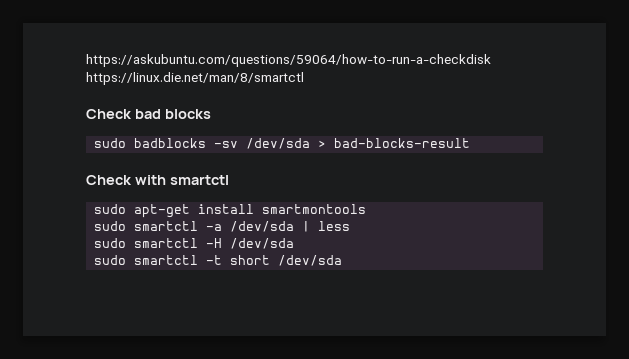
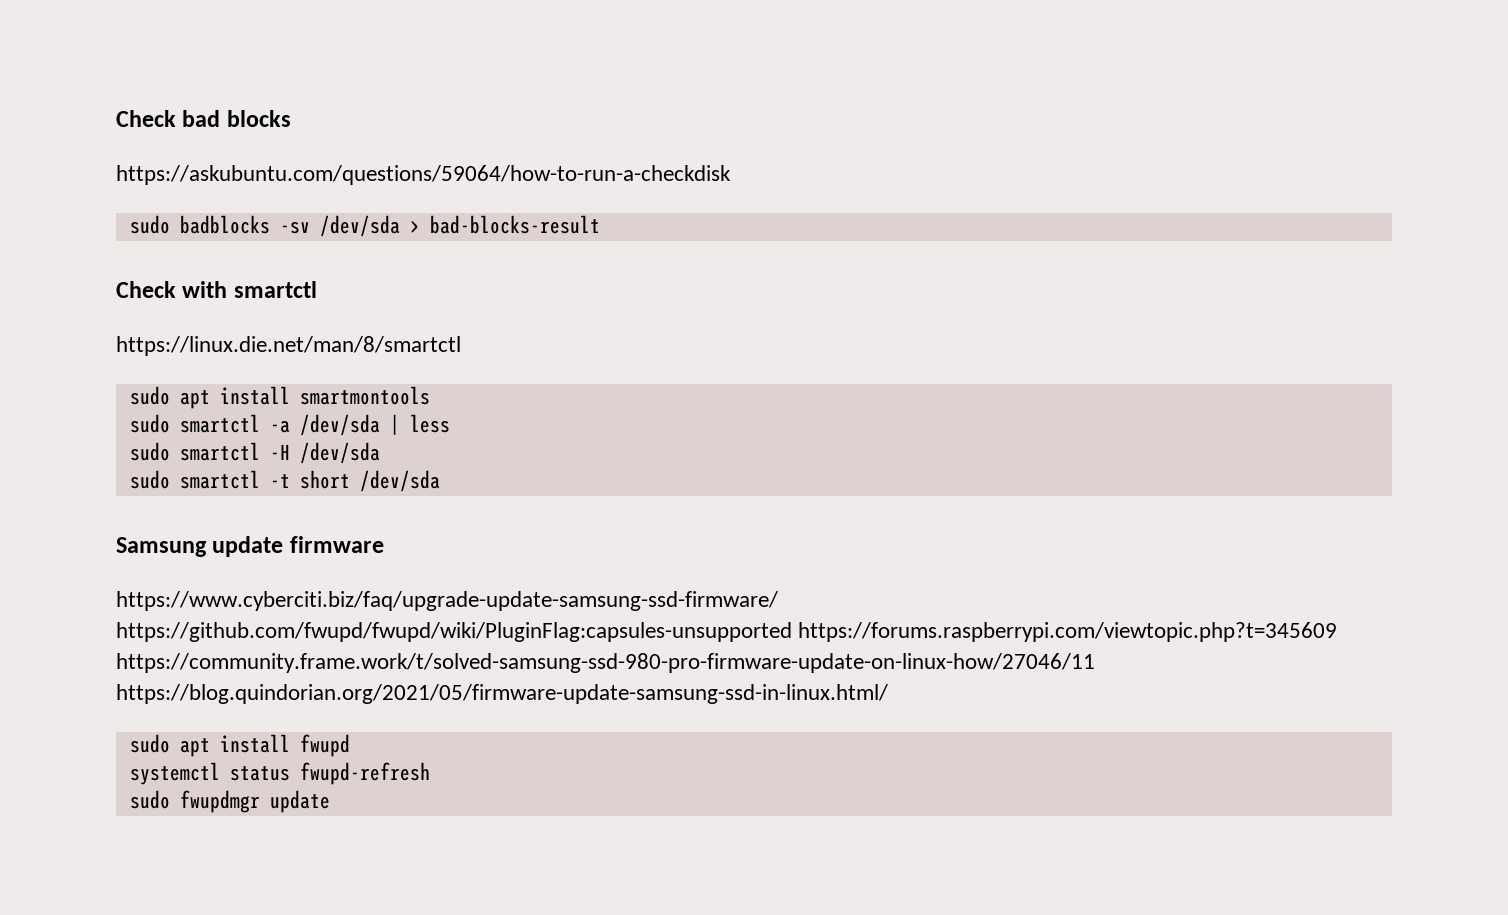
[86,54,491,67] [86,72,304,85] https://askubuntu.com/questions/59064/how-to-run-a-checkdisk https://linux.die.net/man/8/smartctl // -> (116, 118) none
(211, 114) none -> [116,165,731,185] // https://askubuntu.com/questions/59064/how-to-run-a-checkdisk
[94,204,191,218] // sudo apt-get -> [116,336,461,356] [129,386,210,409] // https://linux.die.net/man/8/smartctl // sudo apt
(343, 260) none -> [116,536,384,557] [116,591,778,611] [116,622,1338,642] [116,653,1095,673] [116,684,888,704] [129,734,350,757] [129,762,430,785] [129,790,330,813] // Samsung update firmware // https://www.cyberciti.biz/faq/upgrade-update-samsung-ssd-firmware/ https://github.com/fwupd/fwupd/wiki/PluginFlag:capsules-unsupported https://forums.raspberrypi.com/viewtopic.php?t=345609 https://community.frame.work/t/solved-samsung-ssd-980-pro-firmware-update-on-linux-how/27046/11 https://blog.quindorian.org/2021/05/firmware-update-samsung-ssd-in-linux.html/ // sudo apt install fwupd // systemctl status fwupd-refresh // sudo fwupdmgr update

